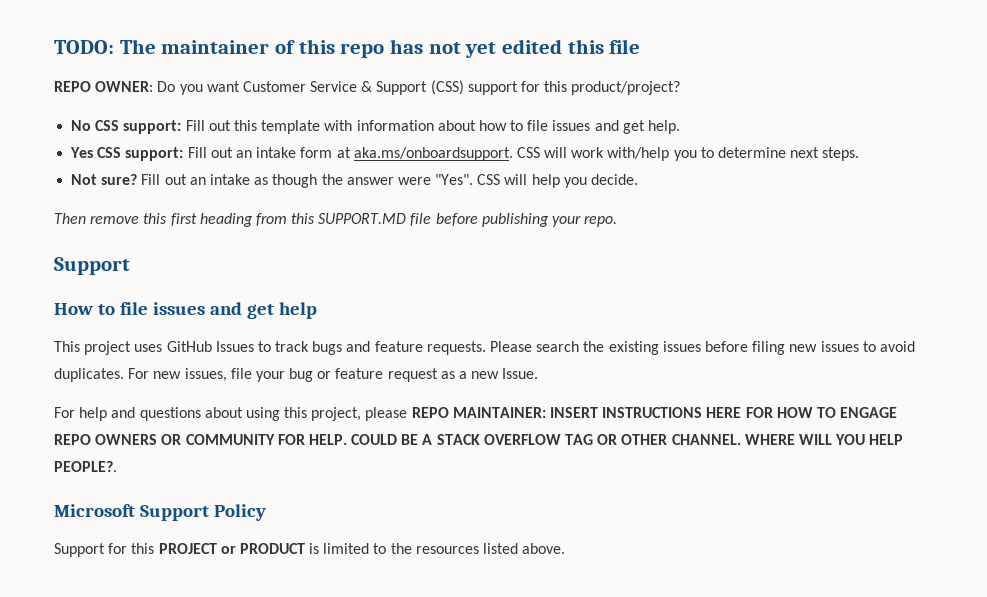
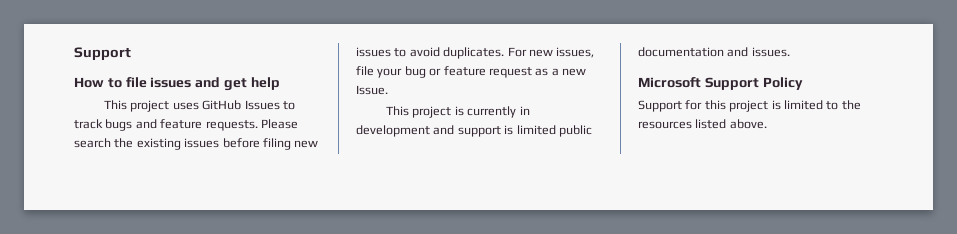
[54,39,641,58] [54,80,681,95] [71,120,681,134] [70,147,860,161] [71,174,639,188] [54,213,618,227] TODO: The maintainer of this repo has not yet edited this file // REPO OWNER: Do you want Customer Service & Support (CSS) support for this product/project? // No CSS support: Fill out this template with information about how to file issues and get help. // Yes CSS support: Fill out an intake form at aka.ms/onboardsupport. CSS will work with/help you to determine next steps. // Not sure? Fill out an intake as though the answer were "Yes". CSS will help you decide. // Then remove this first heading from this SUPPORT.MD file before publishing your repo. // -> (74, 54) none
[54,407,898,421] [54,434,904,445] [54,461,117,472] For help and questions about using this project, please REPO MAINTAINER: INSERT INSTRUCTIONS HERE FOR HOW TO ENGAGE REPO OWNERS OR COMMUNITY FOR HELP. COULD BE A STACK OVERFLOW TAG OR OTHER CHANNEL. WHERE WILL YOU HELP PEOPLE?. -> [386,106,530,118] [356,125,592,137] [638,47,790,57] This project is currently in development and support is limited public documentation and issues.
[158,543,305,554] PROJECT or PRODUCT -> [729,100,769,112] project

